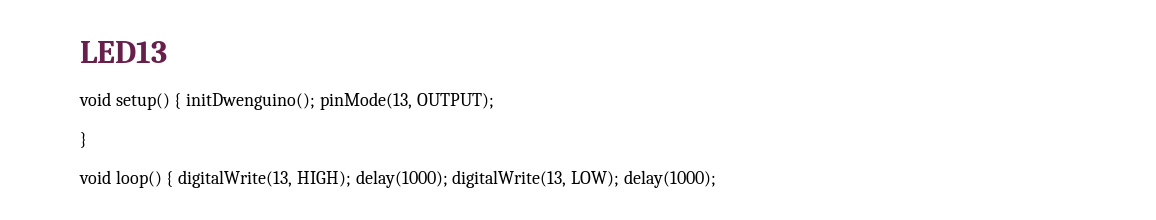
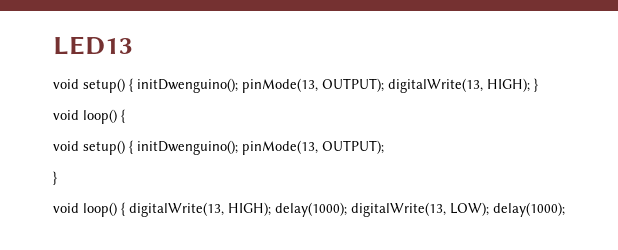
(167, 52) none -> [53,78,538,93] [53,109,125,124] // void setup() { initDwenguino(); pinMode(13, OUTPUT); digitalWrite(13, HIGH); } // void loop() {

